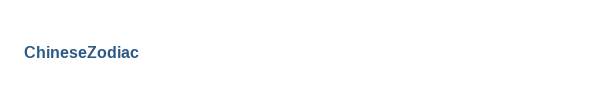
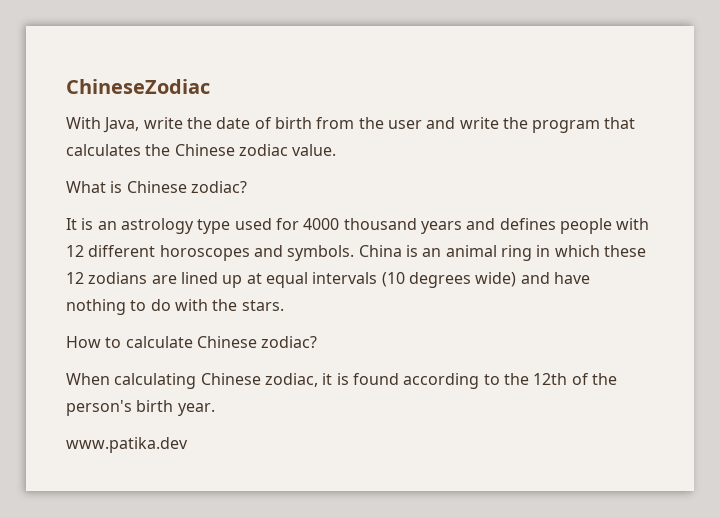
(139, 52) none -> [66,117,636,133] [66,144,337,156] [66,181,247,193] [66,218,650,234] [66,245,646,261] [66,272,590,288] [66,299,284,315] [66,336,318,348] [66,373,617,389] [66,400,215,416] [66,437,188,453] // With Java, write the date of birth from the user and write the program that calculates the Chinese zodiac value. // What is Chinese zodiac? // It is an astrology type used for 4000 thousand years and defines people with 12 different horoscopes and symbols. China is an animal ring in which these 12 zodians are lined up at equal intervals (10 degrees wide) and have nothing to do with the stars. // How to calculate Chinese zodiac? // When calculating Chinese zodiac, it is found according to the 12th of the person's birth year. // www.patika.dev

